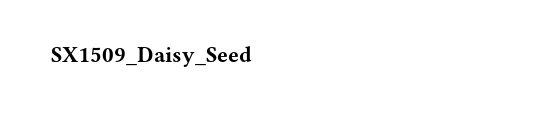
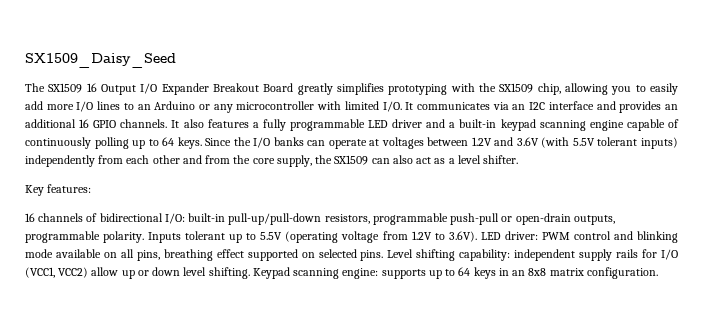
(252, 56) none -> [25,83,679,95] [25,101,678,113] [25,119,679,131] [25,137,678,149] [25,155,519,167] [25,184,92,196] [25,213,615,225] [25,231,678,243] [25,249,679,261] [25,267,658,279] // The SX1509 16 Output I/O Expander Breakout Board greatly simplifies prototyping with the SX1509 chip, allowing you to easily add more I/O lines to an Arduino or any microcontroller with limited I/O. It communicates via an I2C interface and provides an additional 16 GPIO channels. It also features a fully programmable LED driver and a built-in keypad scanning engine capable of continuously polling up to 64 keys. Since the I/O banks can operate at voltages between 1.2V and 3.6V (with 5.5V tolerant inputs) independently from each other and from the core supply, the SX1509 can also act as a level shifter. // Key features: // 16 channels of bidirectional I/O: built-in pull-up/pull-down resistors, programmable push-pull or open-drain outputs, programmable polarity. Inputs tolerant up to 5.5V (operating voltage from 1.2V to 3.6V). LED driver: PWM control and blinking mode available on all pins, breathing effect supported on selected pins. Level shifting capability: independent supply rails for I/O (VCC1, VCC2) allow up or down level shifting. Keypad scanning engine: supports up to 64 keys in an 8x8 matrix configuration.

